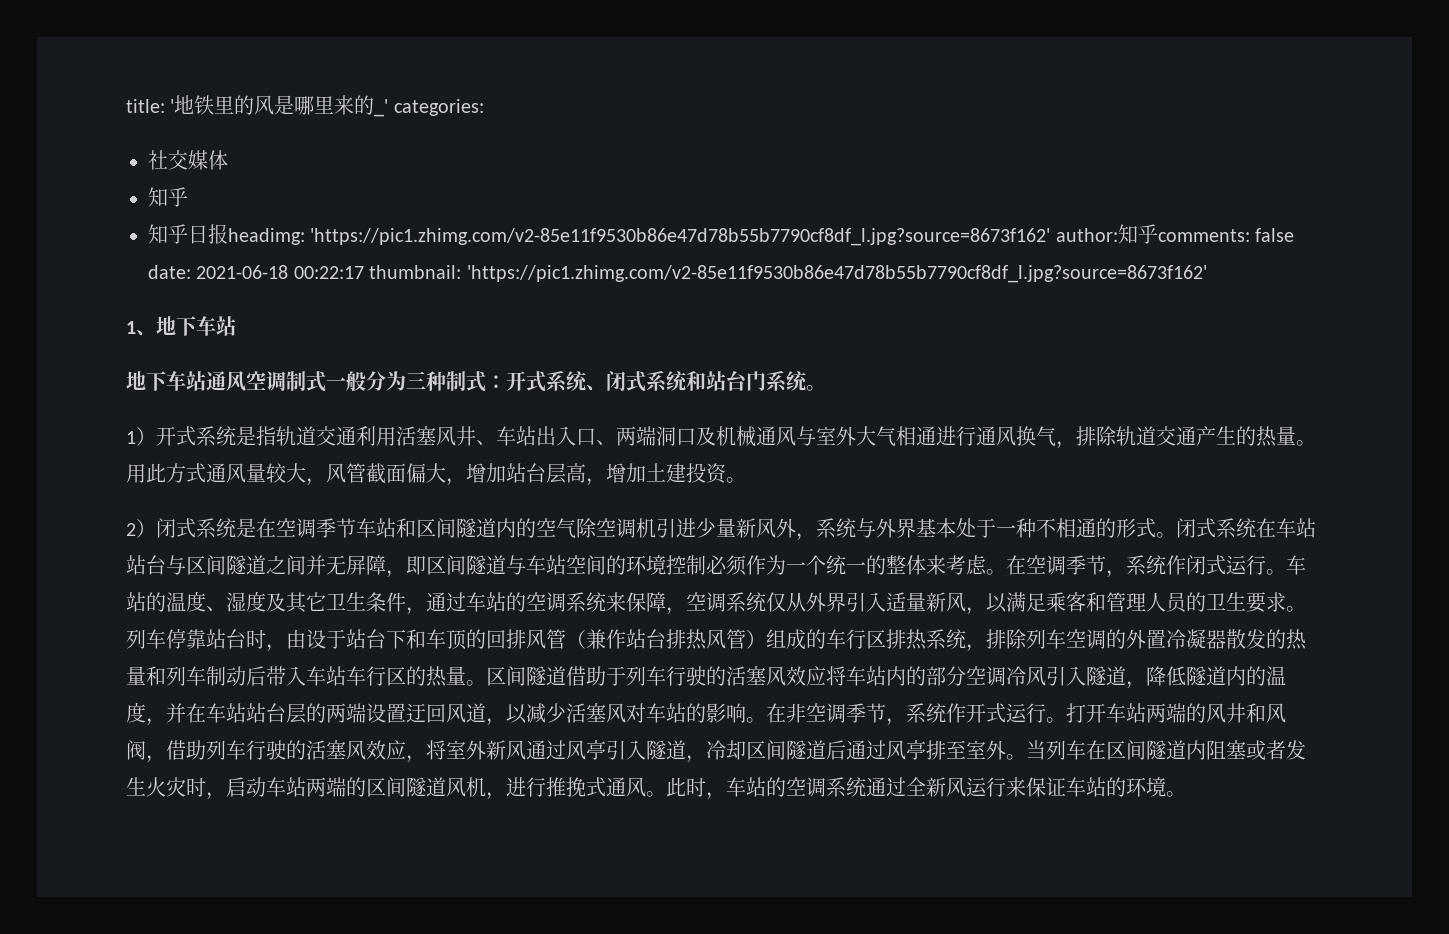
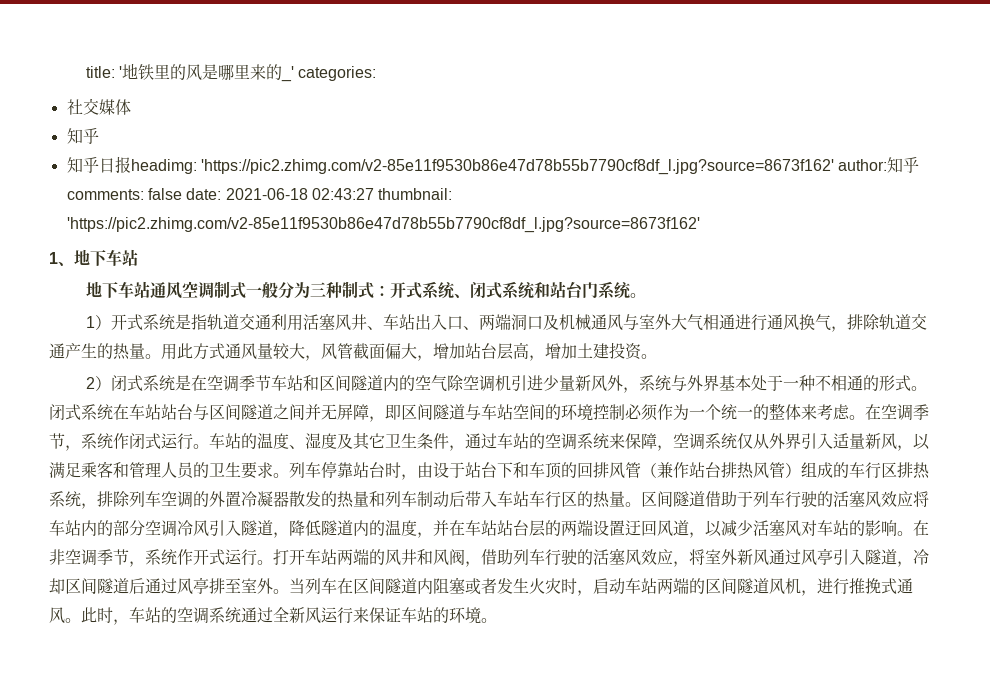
[310,228,1051,246] 'https://pic1.zhimg.com/v2-85e11f9530b86e47d78b55b7790cf8df_l.jpg?source=8673f162' -> [200,159,834,175] 'https://pic2.zhimg.com/v2-85e11f9530b86e47d78b55b7790cf8df_l.jpg?source=8673f162'
[293,265,1207,283] 00:22:17 thumbnail: 'https://pic1.zhimg.com/v2-85e11f9530b86e47d78b55b7790cf8df_l.jpg?source=8673f162' -> [311,188,453,200] [66,217,700,233] 02:43:27 thumbnail: 'https://pic2.zhimg.com/v2-85e11f9530b86e47d78b55b7790cf8df_l.jpg?source=8673f162'

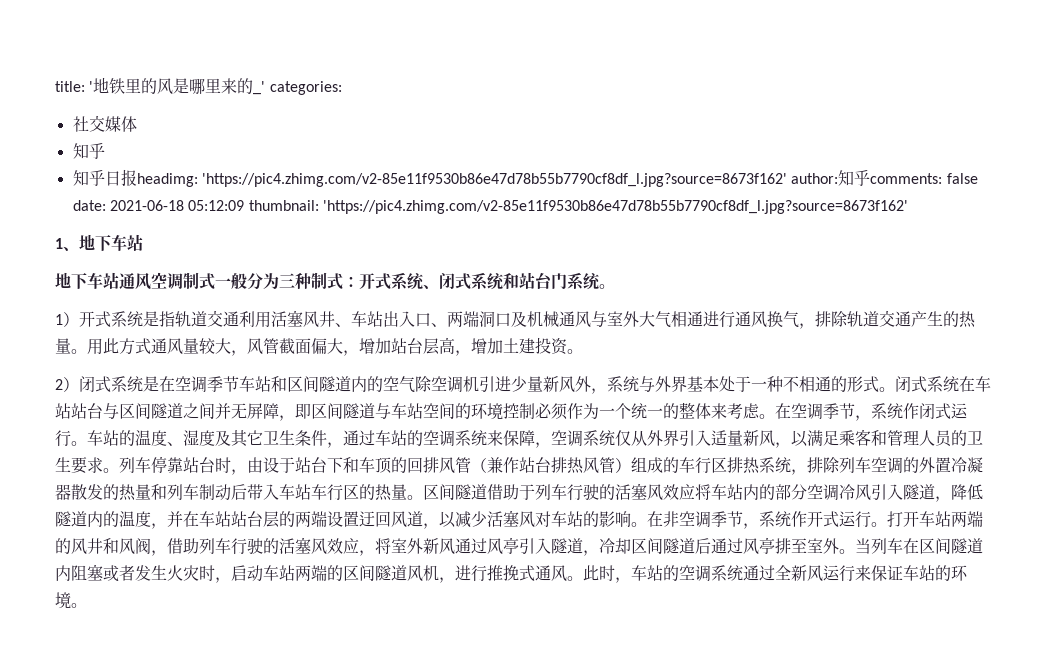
[200,159,834,175] 'https://pic2.zhimg.com/v2-85e11f9530b86e47d78b55b7790cf8df_l.jpg?source=8673f162' -> [201,173,787,187] 'https://pic4.zhimg.com/v2-85e11f9530b86e47d78b55b7790cf8df_l.jpg?source=8673f162'
[311,188,453,200] [66,217,700,233] 02:43:27 thumbnail: 'https://pic2.zhimg.com/v2-85e11f9530b86e47d78b55b7790cf8df_l.jpg?source=8673f162' -> [188,200,908,214] 05:12:09 thumbnail: 'https://pic4.zhimg.com/v2-85e11f9530b86e47d78b55b7790cf8df_l.jpg?source=8673f162'

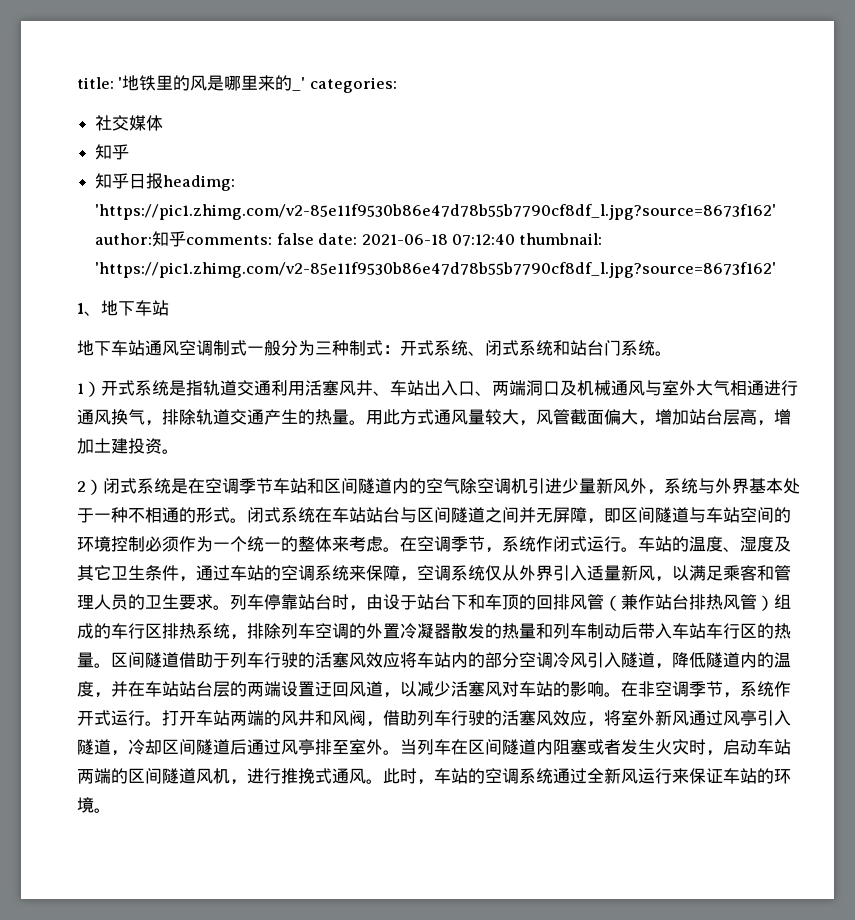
[201,173,787,187] 'https://pic4.zhimg.com/v2-85e11f9530b86e47d78b55b7790cf8df_l.jpg?source=8673f162' -> [95,204,777,220] 'https://pic1.zhimg.com/v2-85e11f9530b86e47d78b55b7790cf8df_l.jpg?source=8673f162'
[188,200,908,214] 05:12:09 thumbnail: 'https://pic4.zhimg.com/v2-85e11f9530b86e47d78b55b7790cf8df_l.jpg?source=8673f162' -> [451,233,603,246] [95,262,777,278] 07:12:40 thumbnail: 'https://pic1.zhimg.com/v2-85e11f9530b86e47d78b55b7790cf8df_l.jpg?source=8673f162'

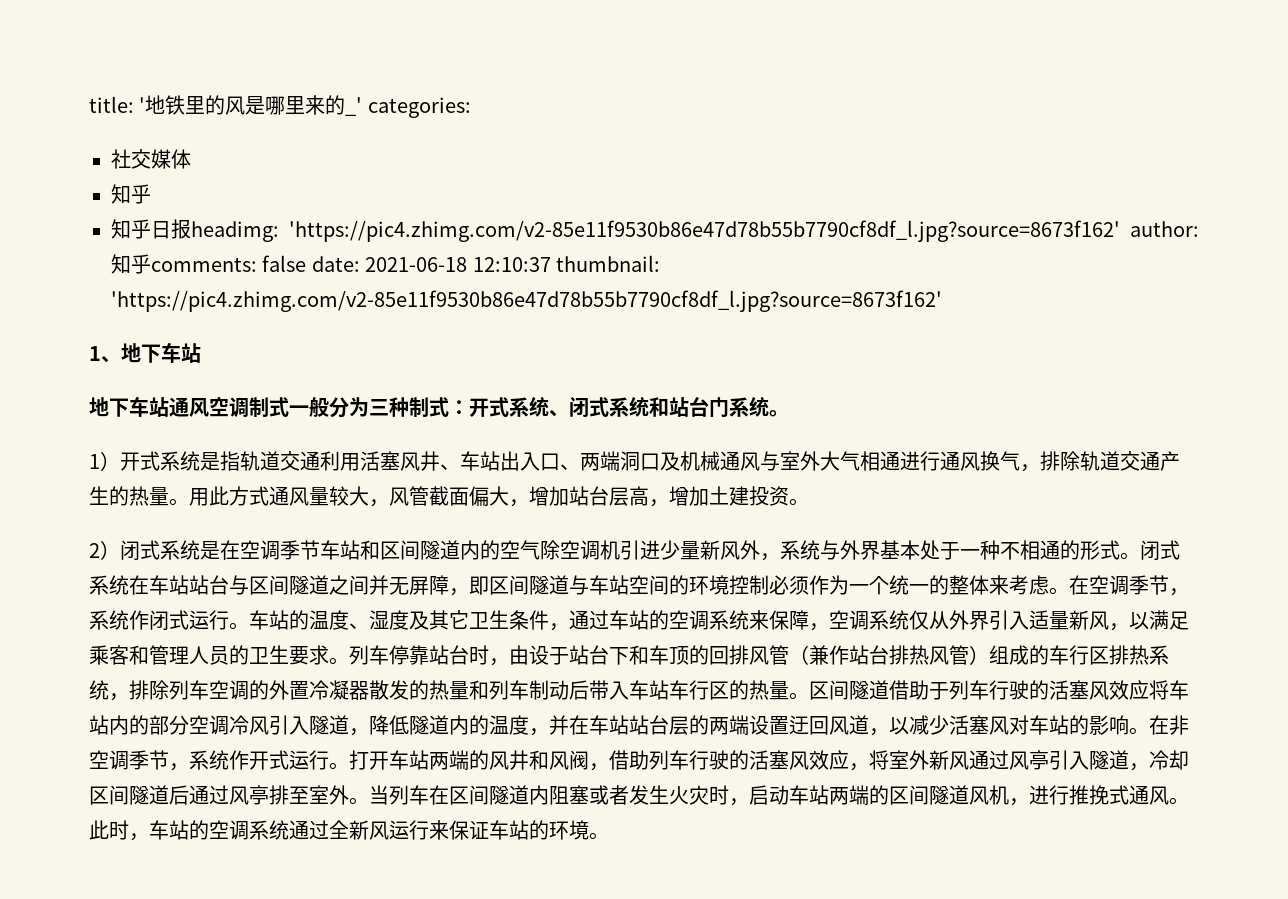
[95,204,777,220] 'https://pic1.zhimg.com/v2-85e11f9530b86e47d78b55b7790cf8df_l.jpg?source=8673f162' -> [289,220,1120,242] 'https://pic4.zhimg.com/v2-85e11f9530b86e47d78b55b7790cf8df_l.jpg?source=8673f162'
[451,233,603,246] [95,262,777,278] 07:12:40 thumbnail: 'https://pic1.zhimg.com/v2-85e11f9530b86e47d78b55b7790cf8df_l.jpg?source=8673f162' -> [472,255,660,272] [111,290,942,312] 12:10:37 thumbnail: 'https://pic4.zhimg.com/v2-85e11f9530b86e47d78b55b7790cf8df_l.jpg?source=8673f162'

